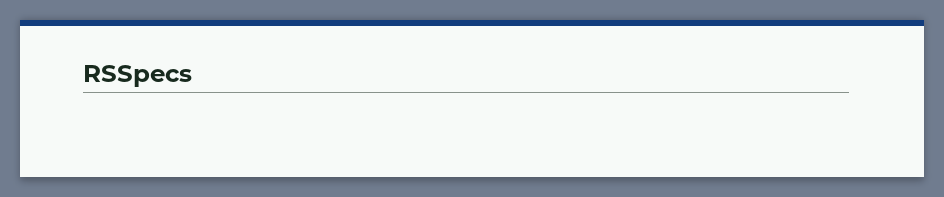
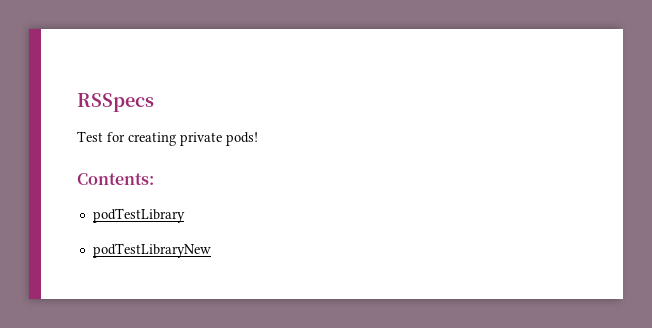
(192, 76) none -> [77,131,258,146] [77,173,154,185] [92,208,185,223] [92,243,211,258] // Test for creating private pods! // Contents: // podTestLibrary // podTestLibraryNew

